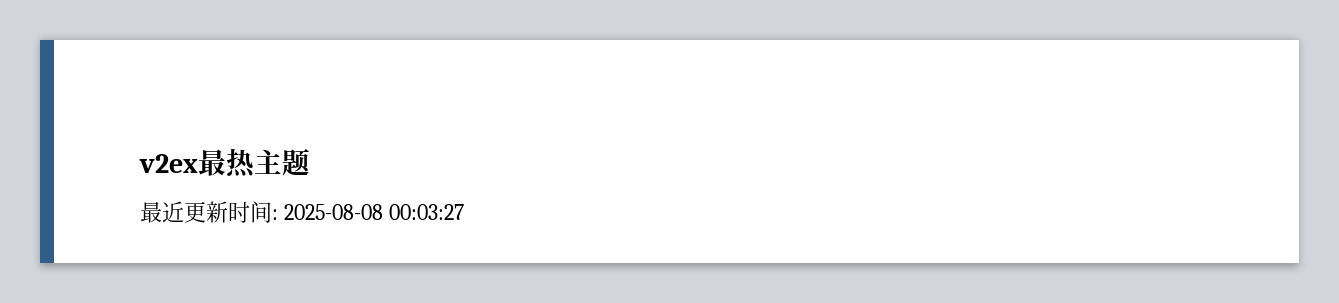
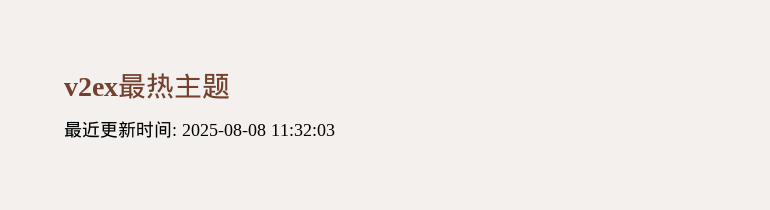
[388,204,464,220] 00:03:27 -> [271,124,335,136] 11:32:03

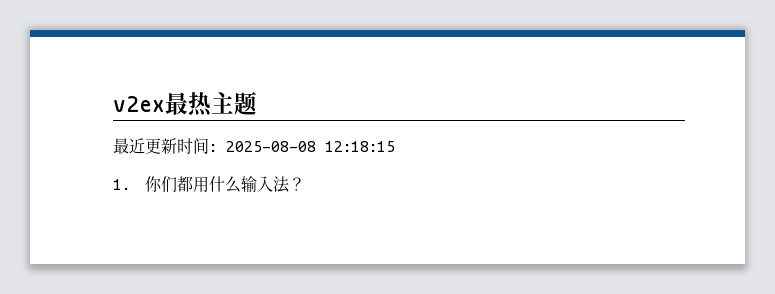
[271,124,335,136] 11:32:03 -> [325,141,395,152] [113,176,305,193] 12:18:15 // 1.你们都用什么输入法？

